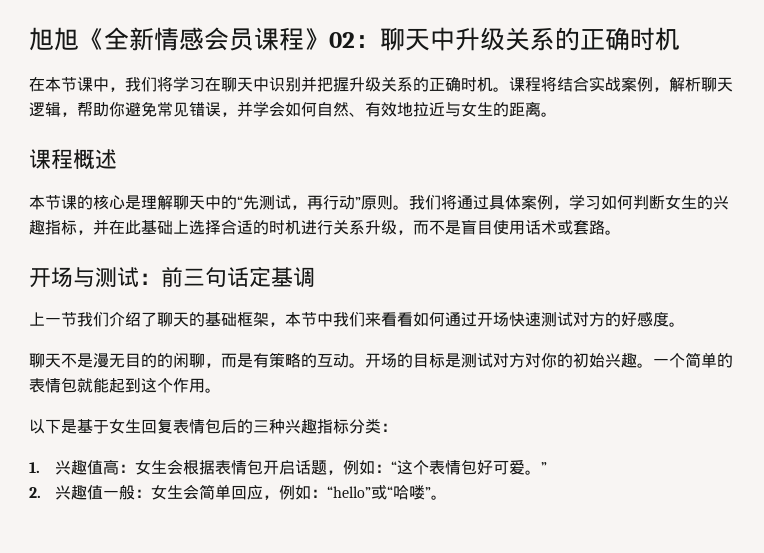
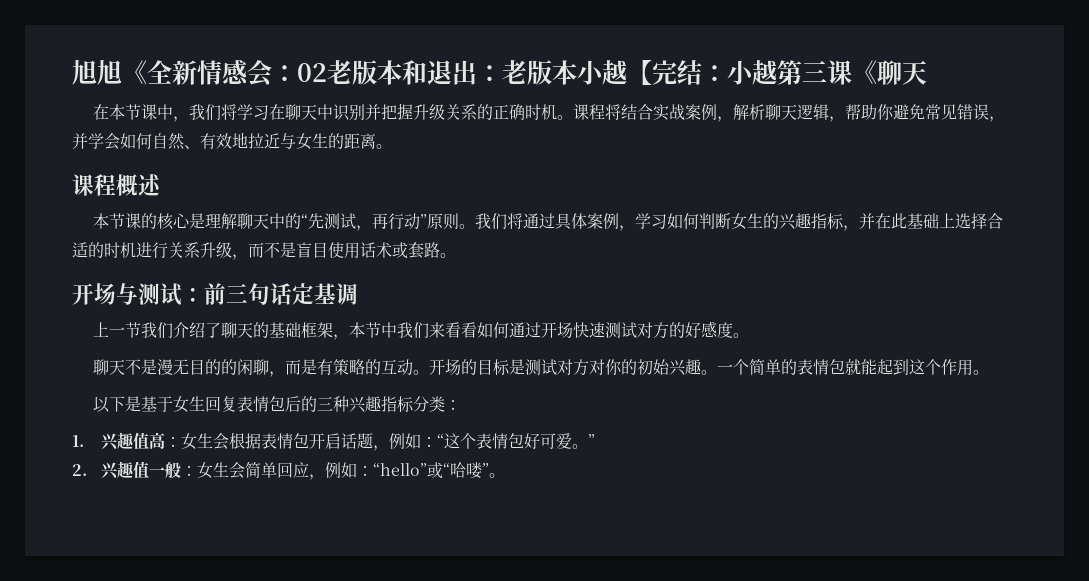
[229,27,680,51] 员课程》02：聊天中升级关系的正确时机 -> [272,60,927,85] ：02老版本和退出：老版本小越【完结：小越第三课《聊天

